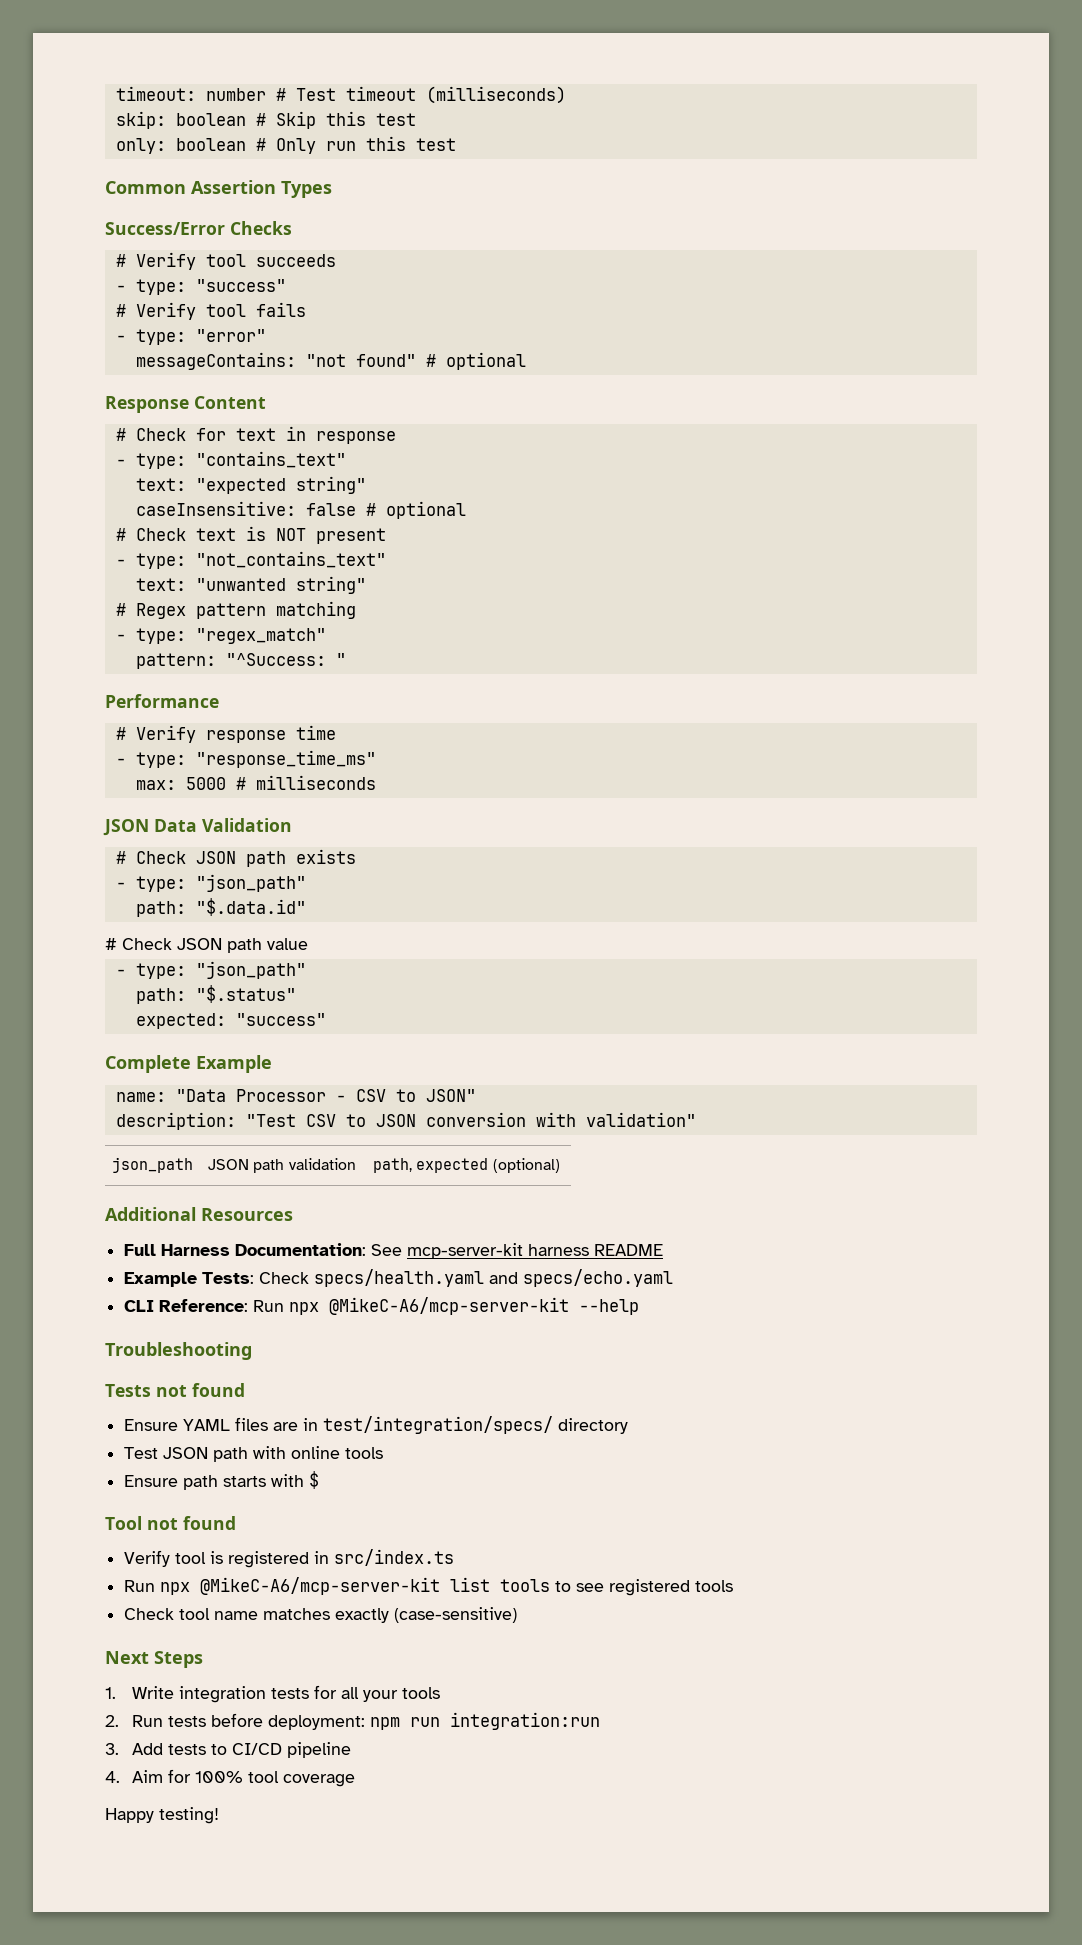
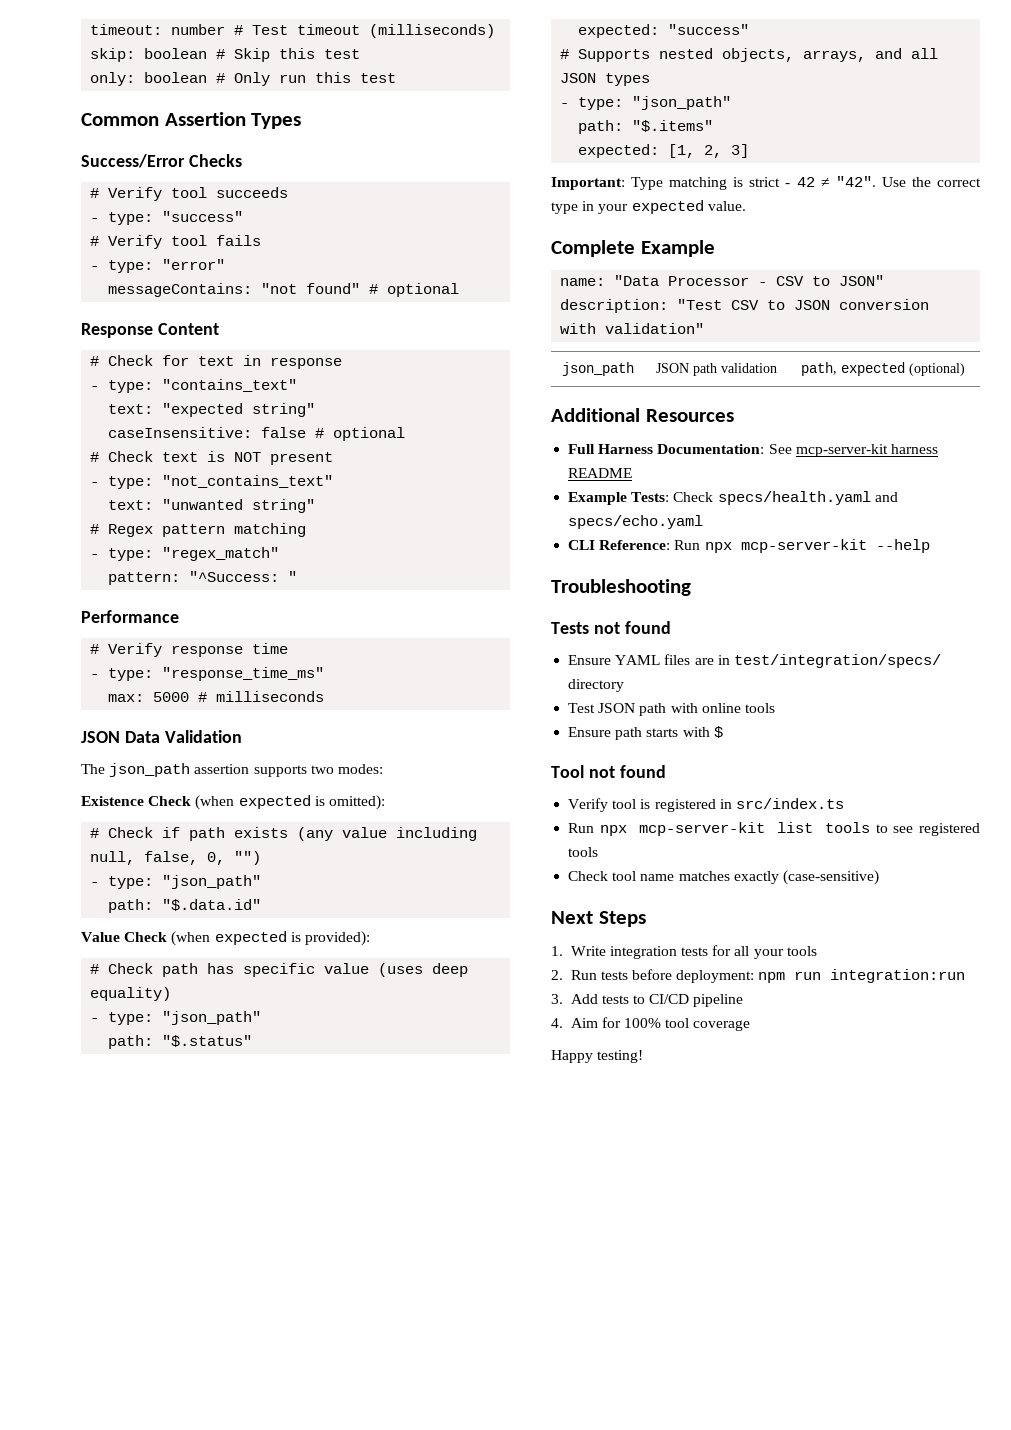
[115,851,236,864] // # Check JSON -> [81,763,383,777] [81,795,385,810] [90,827,181,838] // The json_path assertion supports two modes: // Existence Check (when expected is omitted): // # Check if
(356, 856) none -> [297,827,478,841] [90,851,262,865] (any value including null, false, 0, "")
[105,938,308,953] # Check JSON path value -> [81,931,370,946] [90,963,469,977] [90,987,172,1001] Value Check (when expected is provided): // # Check path has specific value (uses deep equality)
(326, 1019) none -> [560,48,939,62] [560,73,651,86] [560,96,732,110] [578,120,714,134] [578,144,750,158] [551,176,981,190] [551,200,746,214] // # Supports nested objects, arrays, and all JSON types // - type: "json_path" // path: "$.items" // expected: [1, 2, 3] // Important: Type matching is strict - 42 ≠ "42". Use the correct type in your expected value.
[329,1297,570,1315] @MikeC-A6/mcp-server-kit -> [740,539,867,553] mcp-server-kit
[200,1577,441,1595] @MikeC-A6/mcp-server-kit -> [638,822,765,836] mcp-server-kit

